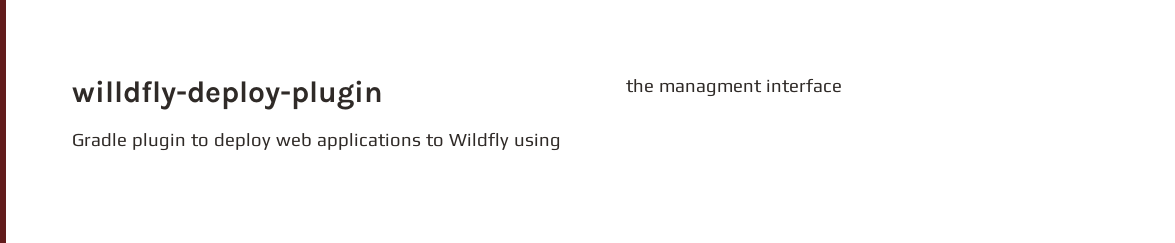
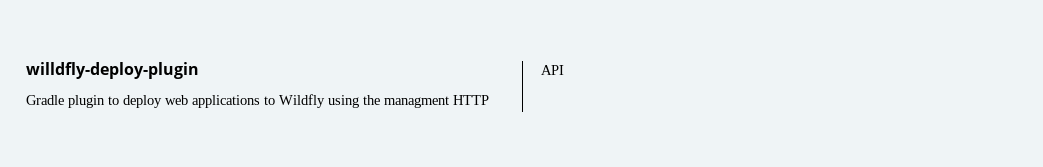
[765,78,842,93] interface -> [453,95,489,105] [541,65,564,75] HTTP API

